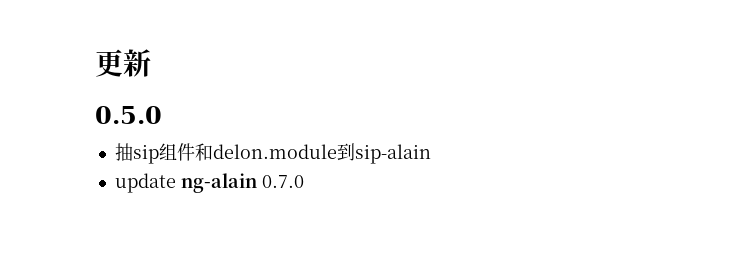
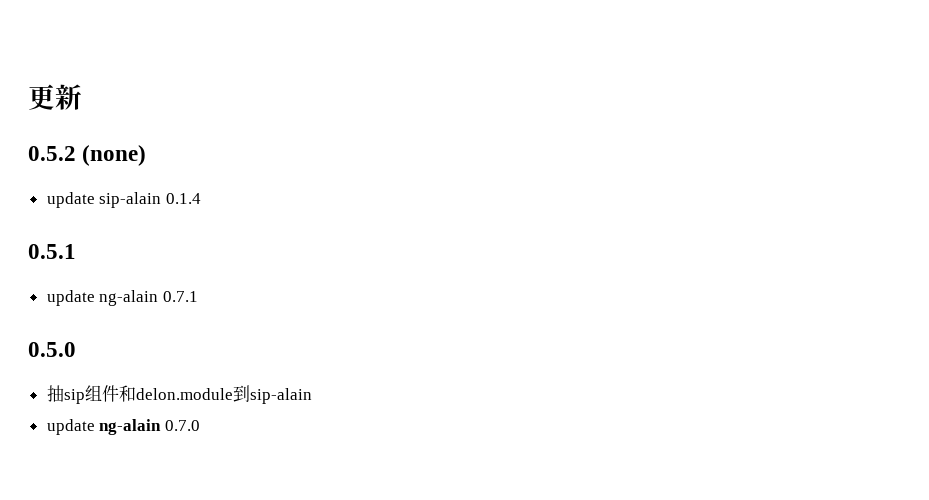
(151, 63) none -> [28,145,147,166] [46,192,201,208] [28,244,76,259] [46,290,198,306] // 0.5.2 (none) // update sip-alain 0.1.4 // 0.5.1 // update ng-alain 0.7.1

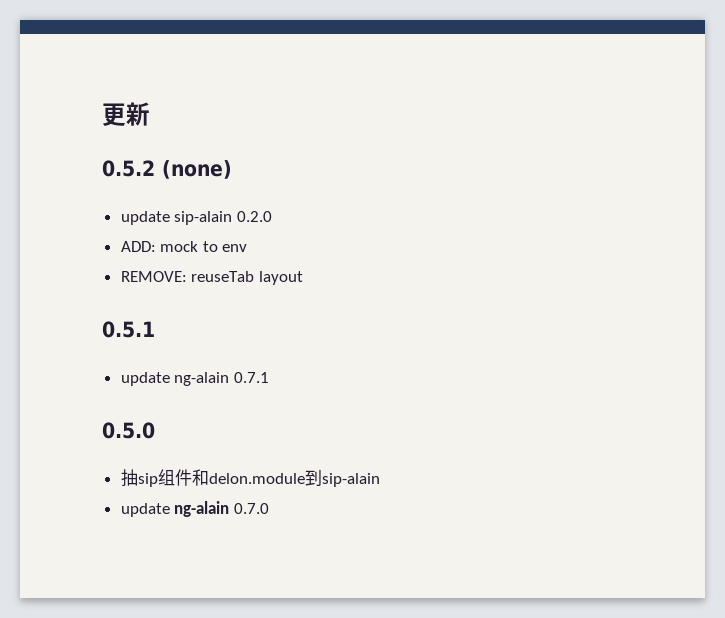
[165,193,201,204] 0.1.4 -> [236,211,272,222] [120,241,248,252] [120,271,303,285] 0.2.0 // ADD: mock to env // REMOVE: reuseTab layout

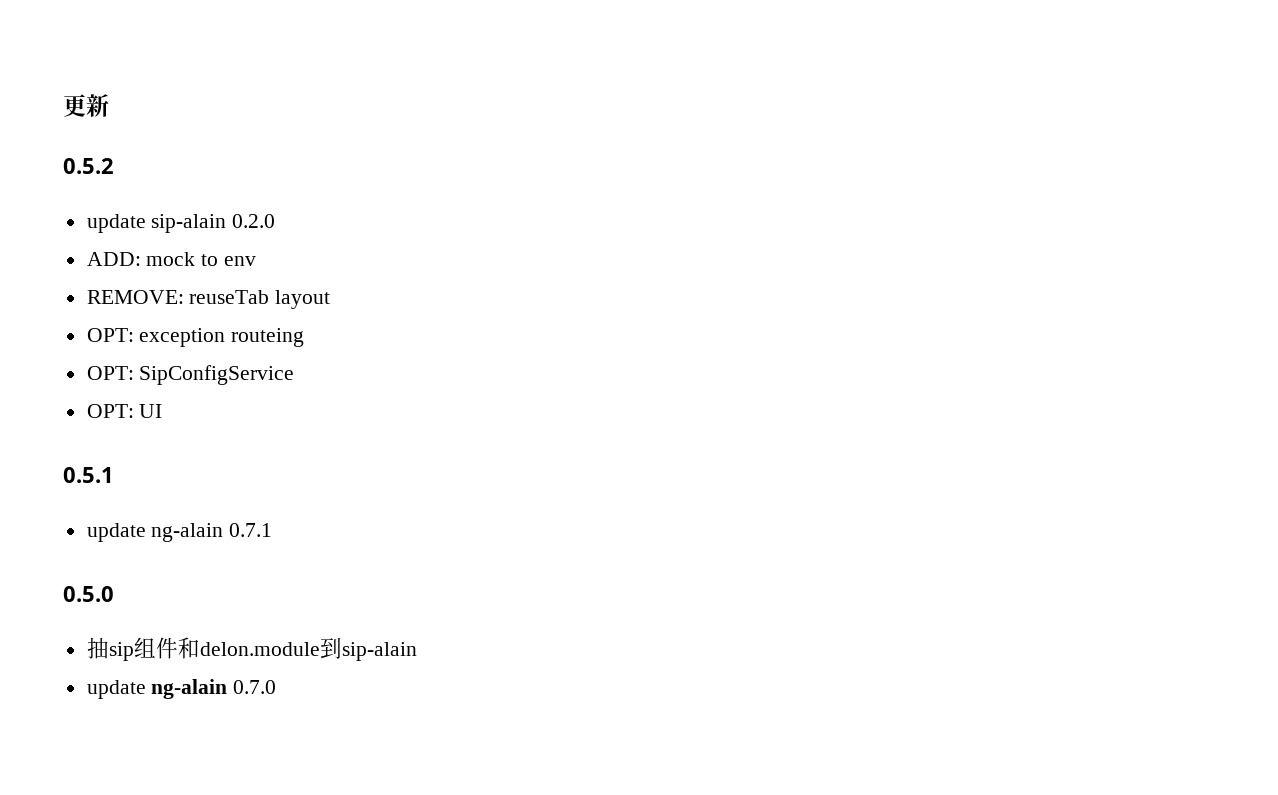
[162,160,232,179] (none) -> (114, 166) none
(303, 278) none -> [86,328,305,347] [86,365,295,385] [86,404,163,418] // OPT: exception routeing // OPT: SipConfigService // OPT: UI

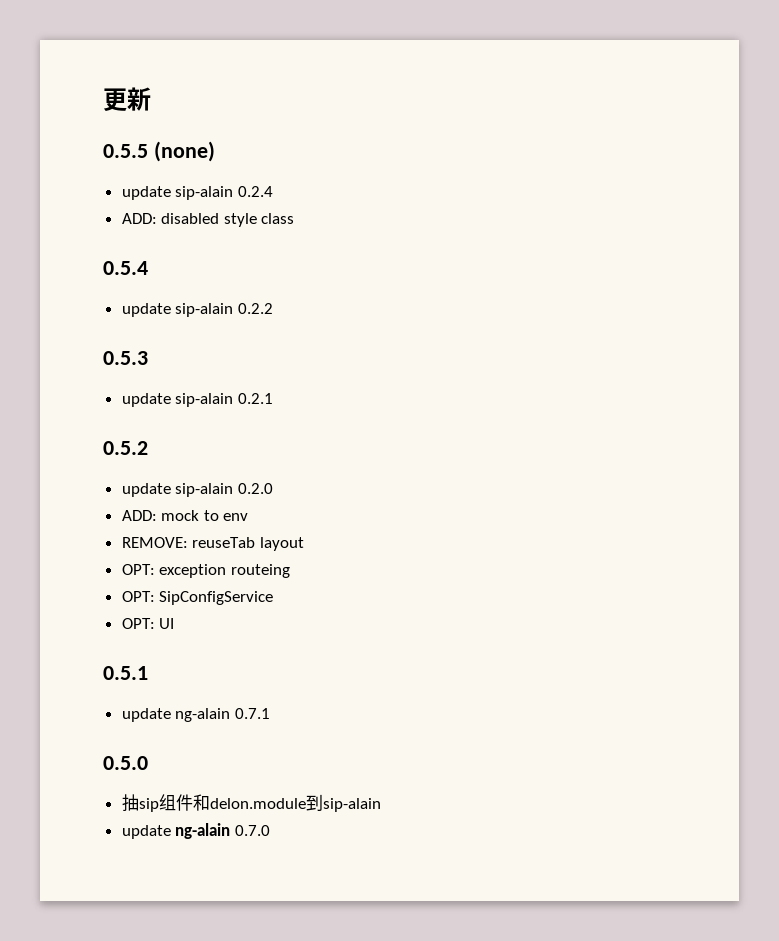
(109, 105) none -> [103,141,215,162] [121,186,273,200] [121,213,295,227] [103,261,148,275] [121,303,273,317] [103,351,148,365] [121,393,273,407] // 0.5.5 (none) // update sip-alain 0.2.4 // ADD: disabled style class // 0.5.4 // update sip-alain 0.2.2 // 0.5.3 // update sip-alain 0.2.1

